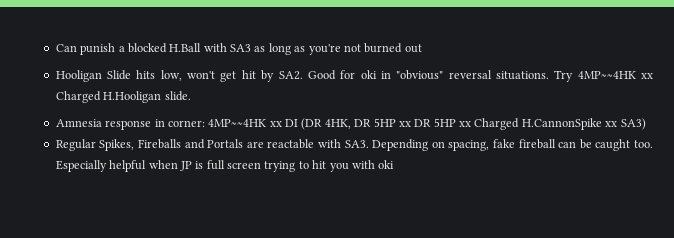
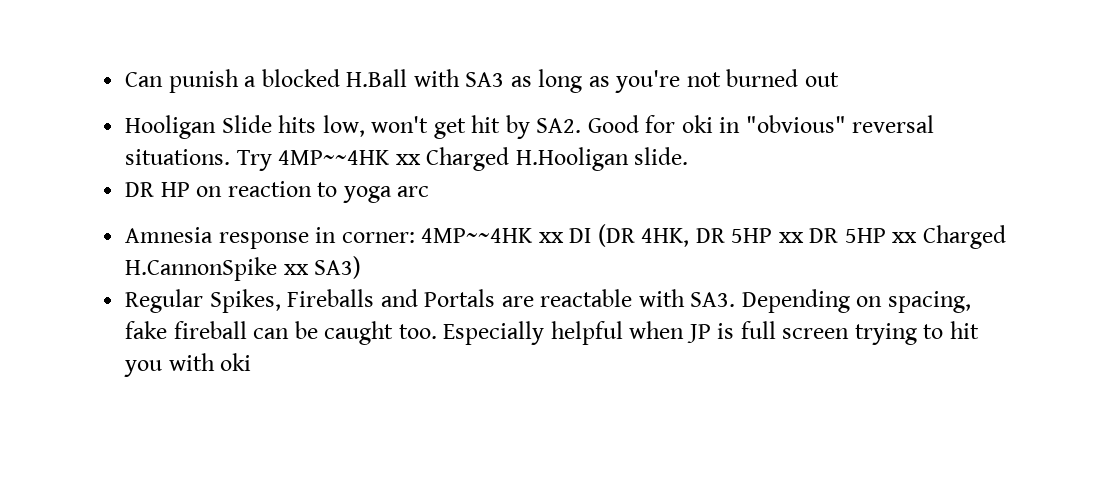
(191, 96) none -> [125,181,430,203] // DR HP on reaction to yoga arc

